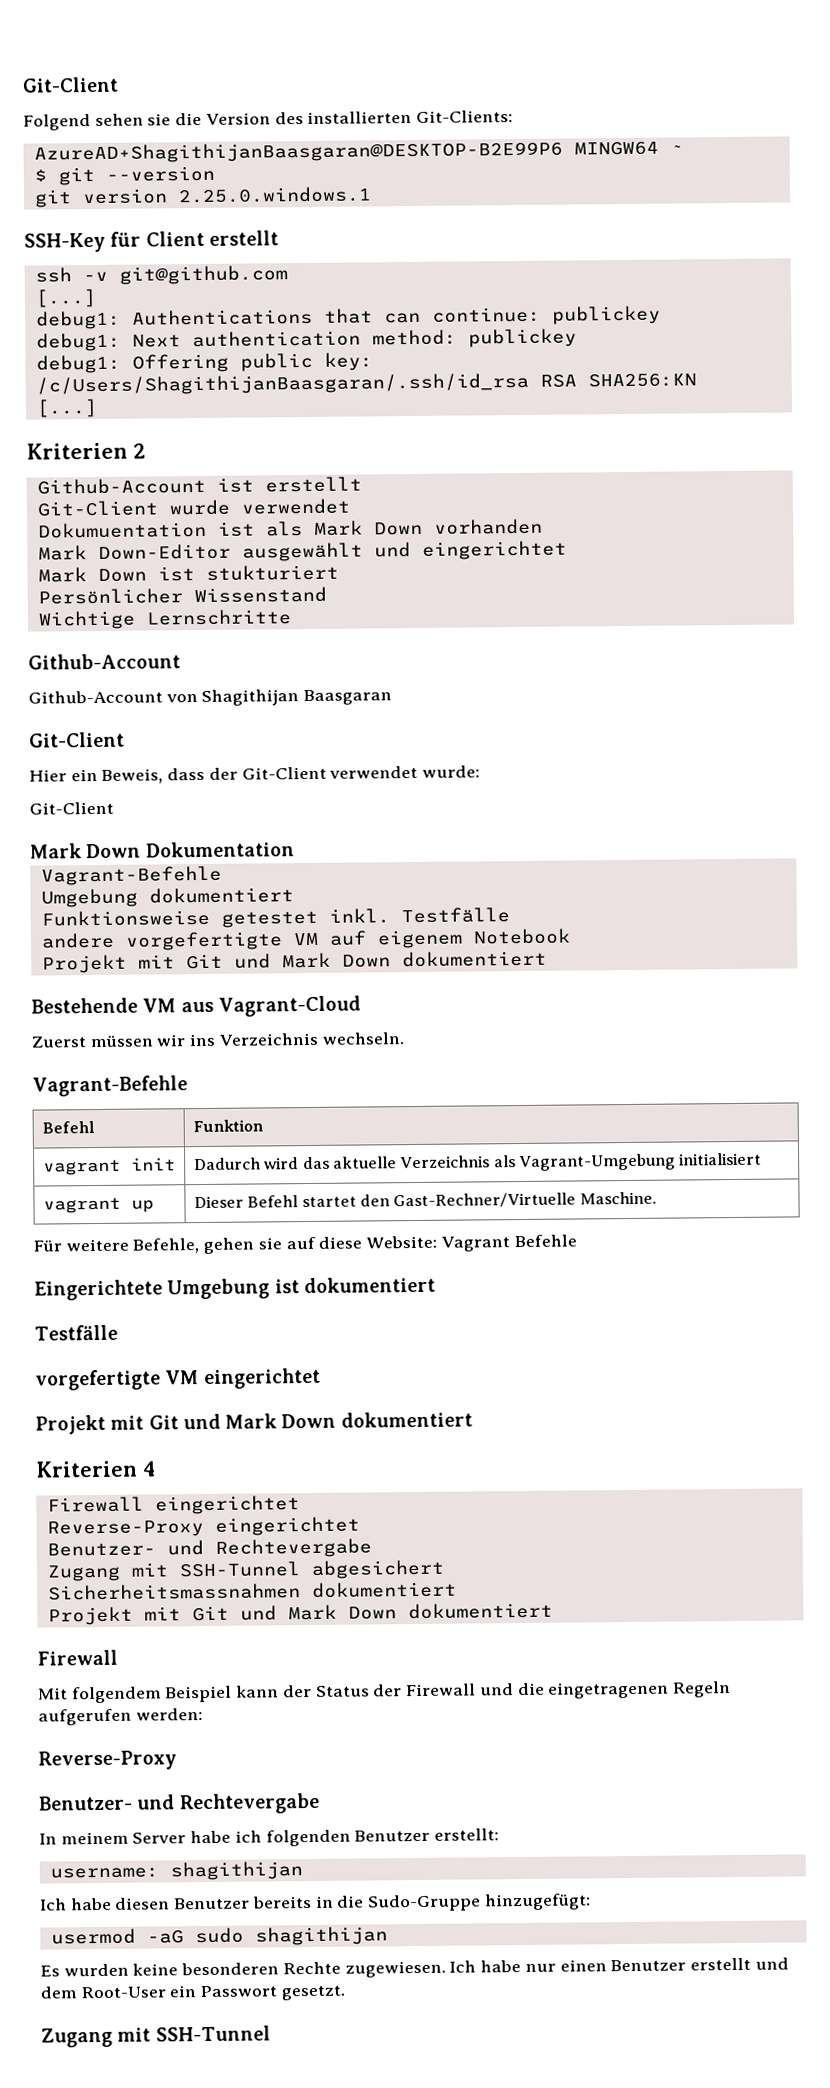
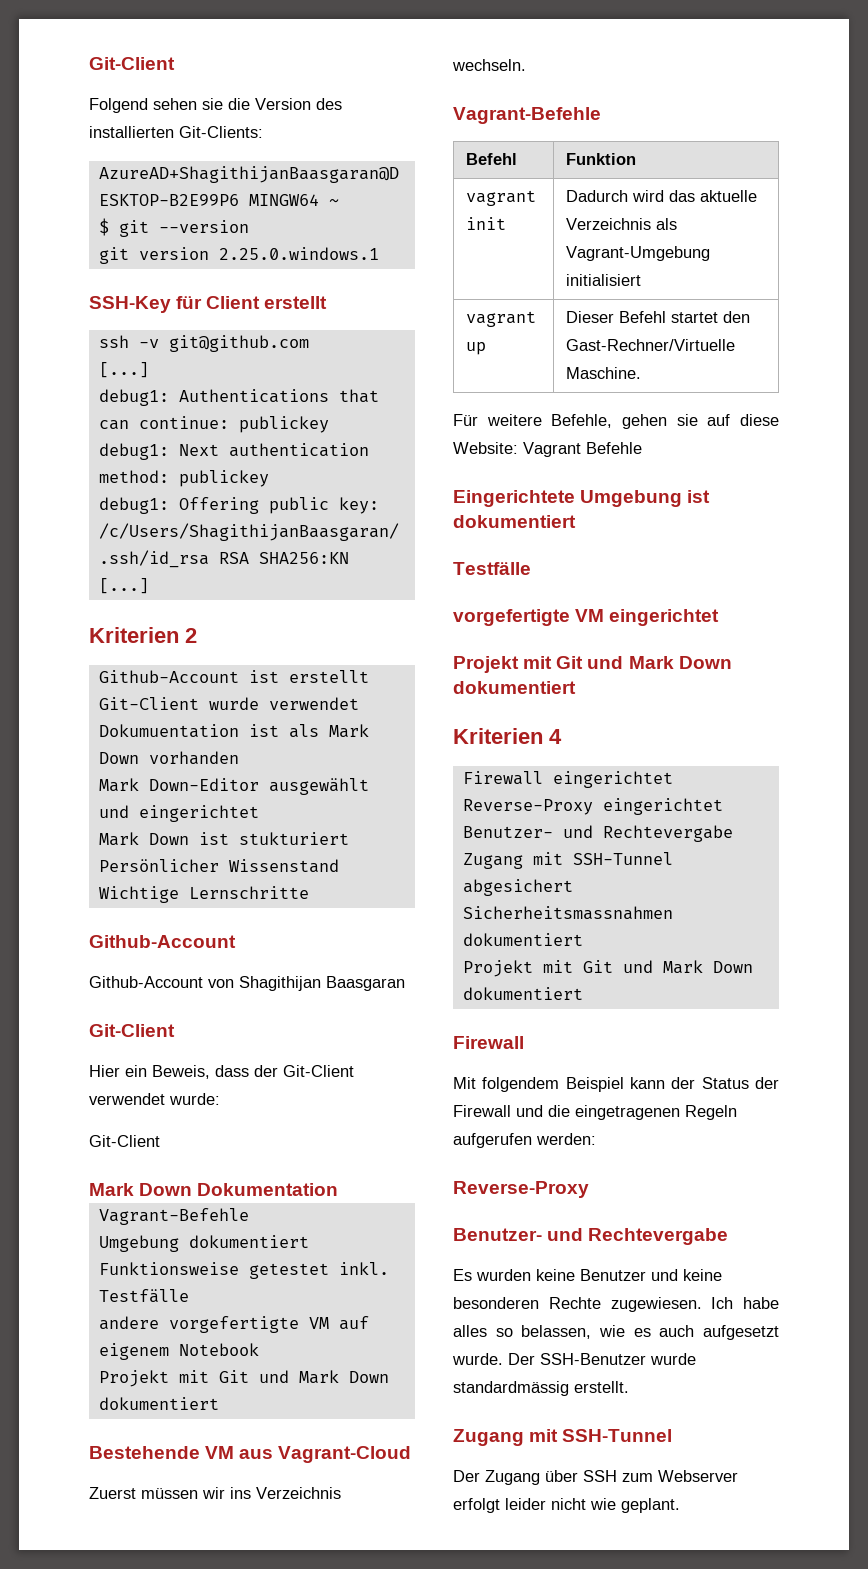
[39,1828,500,1847] [49,1861,303,1881] [40,1893,591,1912] [50,1926,388,1946] // In meinem Server habe ich folgenden Benutzer erstellt: // username: shagithijan // Ich habe diesen Benutzer bereits in die Sudo-Gruppe hinzugefügt: // usermod -aG sudo shagithijan -> (729, 1236) none
(179, 1969) none -> [580,1269,722,1281] Benutzer und keine
[524,1957,789,1973] [40,1985,346,2001] [41,2025,271,2048] nur einen Benutzer erstellt und dem Root-User ein Passwort gesetzt. // Zugang mit SSH-Tunnel -> [453,1325,779,1340] [452,1353,696,1365] [453,1381,629,1396] [453,1429,673,1446] [453,1470,738,1485] [453,1498,680,1513] alles so belassen, wie es auch aufgesetzt wurde. Der SSH-Benutzer wurde standardmässig erstellt. // Zugang mit SSH-Tunnel // Der Zugang über SSH zum Webserver erfolgt leider nicht wie geplant.

